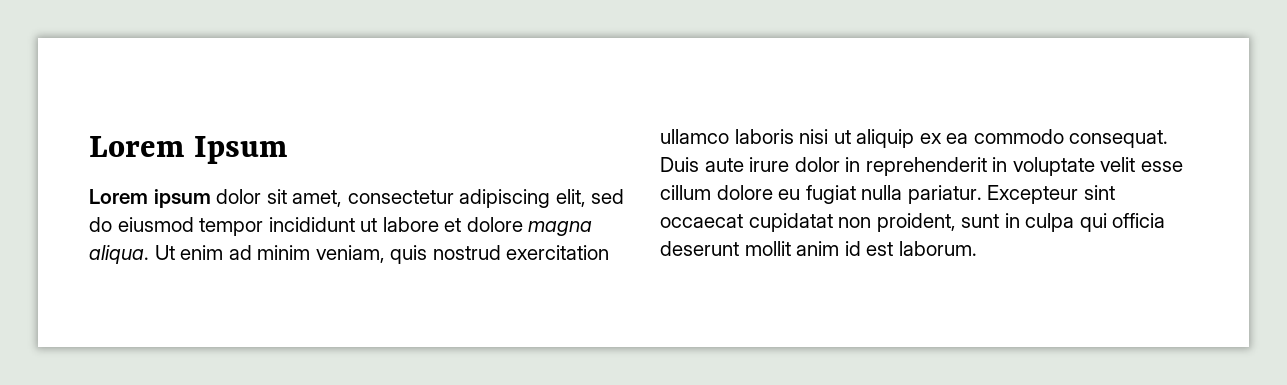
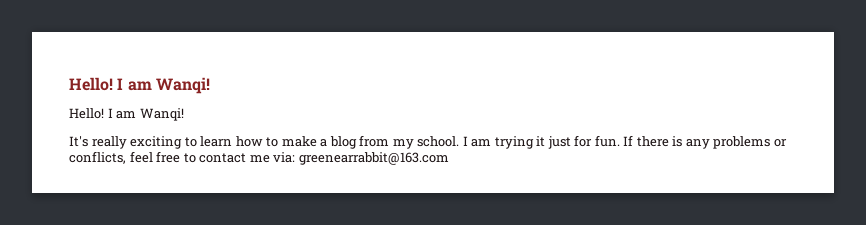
[89,136,287,164] [89,189,625,208] [89,217,593,236] [89,245,610,264] [660,129,1169,148] [660,157,1183,176] [660,185,1115,204] [660,213,1166,232] [660,241,977,256] Lorem Ipsum // Lorem ipsum dolor sit amet, consectetur adipiscing elit, sed do eiusmod tempor incididunt ut labore et dolore magna aliqua. Ut enim ad minim veniam, quis nostrud exercitation ullamco laboris nisi ut aliquip ex ea commodo consequat. Duis aute irure dolor in reprehenderit in voluptate velit esse cillum dolore eu fugiat nulla pariatur. Excepteur sint occaecat cupidatat non proident, sunt in culpa qui officia deserunt mollit anim id est laborum. -> [69,77,210,94] [69,108,184,121] [69,135,787,149] [69,151,449,165] Hello! I am Wanqi! // Hello! I am Wanqi! // It's really exciting to learn how to make a blog from my school. I am trying it just for fun. If there is any problems or conflicts, feel free to contact me via: greenearrabbit@163.com

